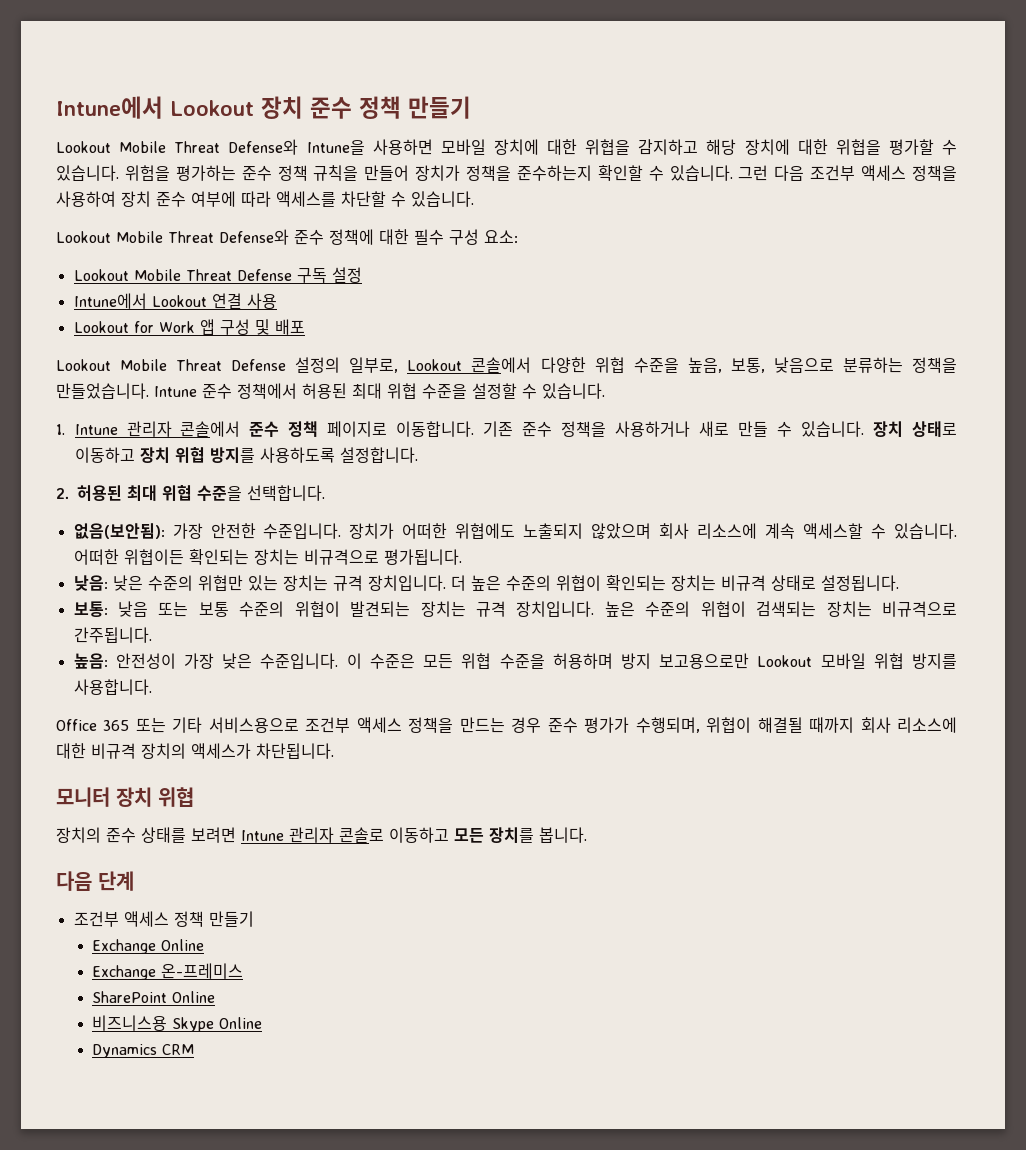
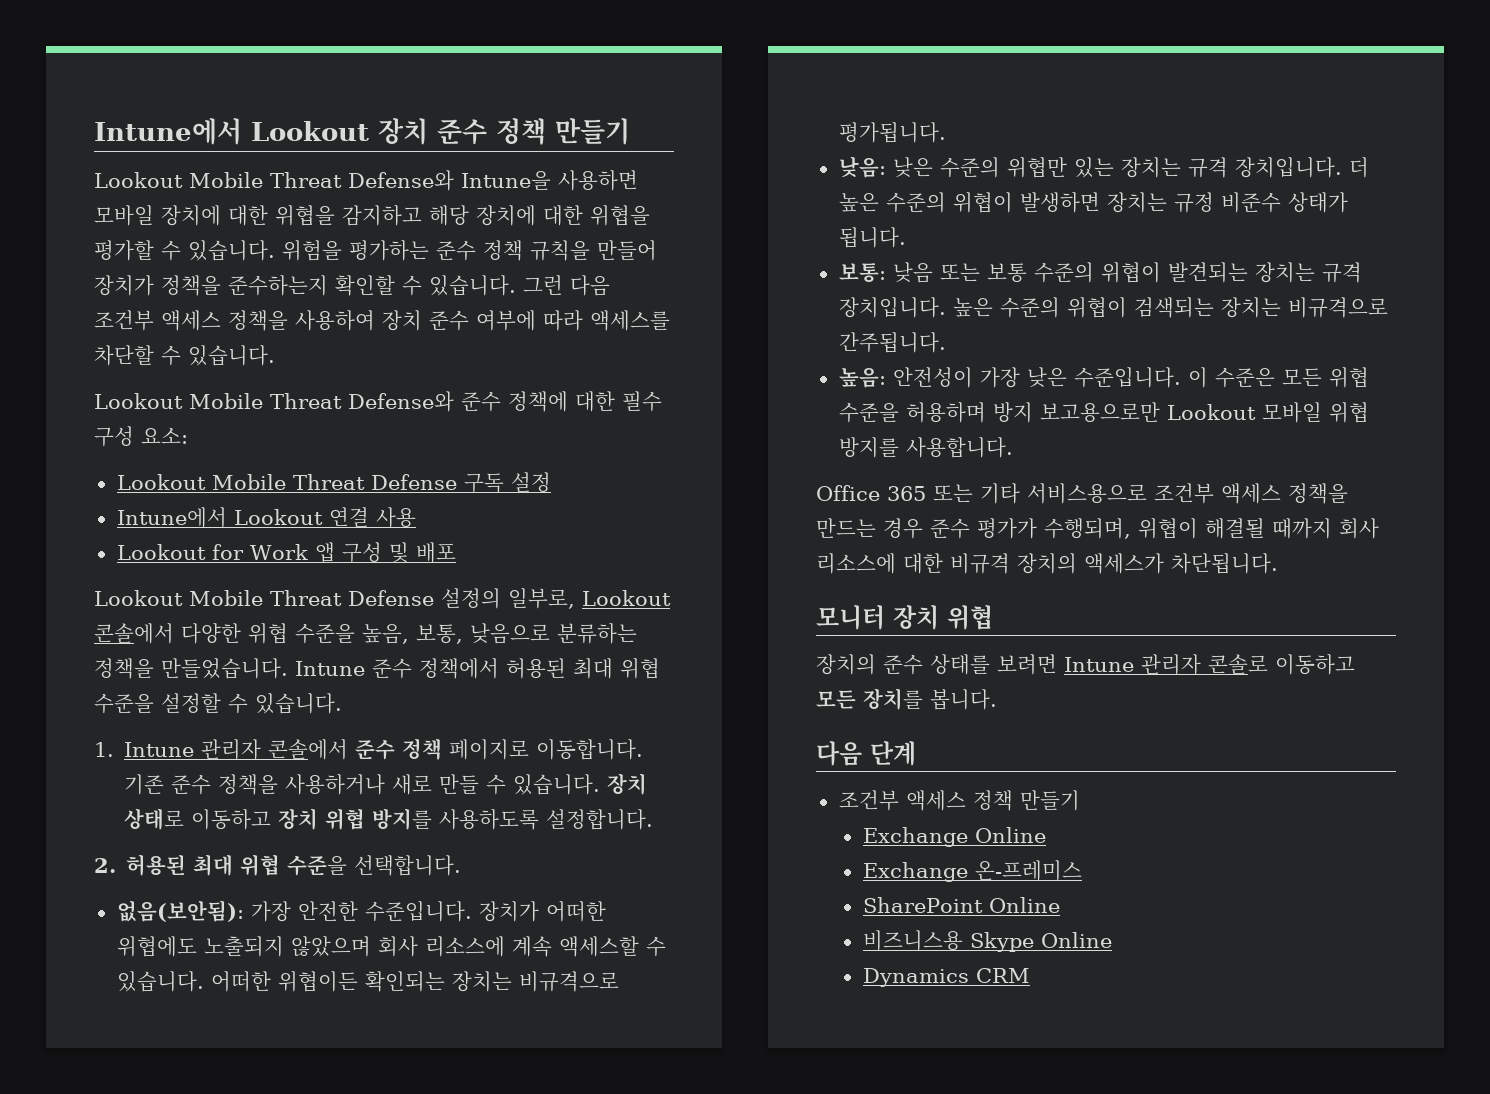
[605,575,899,591] 확인되는 장치는 비규격 상태로 설정됩니다. -> [1019,192,1348,213] [838,227,906,248] 발생하면 장치는 규정 비준수 상태가 됩니다.

